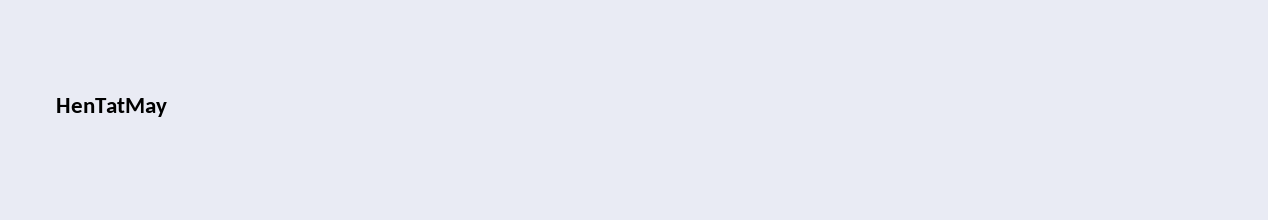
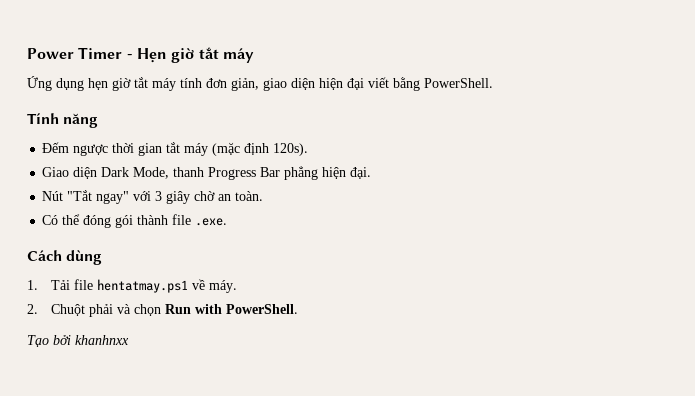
[56,98,167,117] HenTatMay -> [27,47,254,63] [27,76,493,91] [27,113,99,128] [42,142,309,156] [42,166,372,180] [42,190,264,204] [42,214,228,228] [27,250,103,265] [27,279,237,293] [27,304,298,317] [27,335,129,347] Power Timer - Hẹn giờ tắt máy // Ứng dụng hẹn giờ tắt máy tính đơn giản, giao diện hiện đại viết bằng PowerShell. // Tính năng // Đếm ngược thời gian tắt máy (mặc định 120s). // Giao diện Dark Mode, thanh Progress Bar phẳng hiện đại. // Nút "Tắt ngay" với 3 giây chờ an toàn. // Có thể đóng gói thành file .exe. // Cách dùng // 1. Tải file hentatmay.ps1 về máy. // 2. Chuột phải và chọn Run with PowerShell. // Tạo bởi khanhnxx

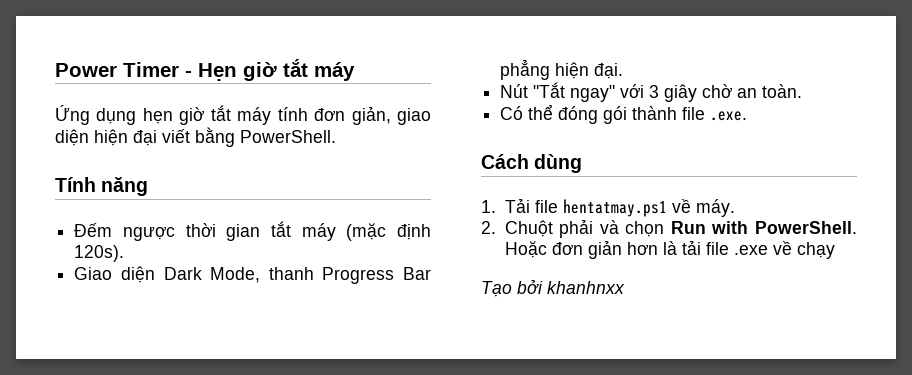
(298, 309) none -> [504,240,835,259] Hoặc đơn giản hơn là tải file .exe về chạy

